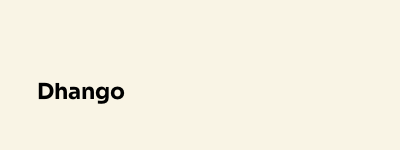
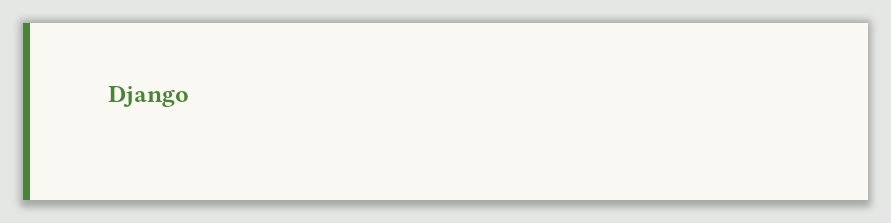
[37,82,125,104] Dhango -> [108,85,189,107] Django

